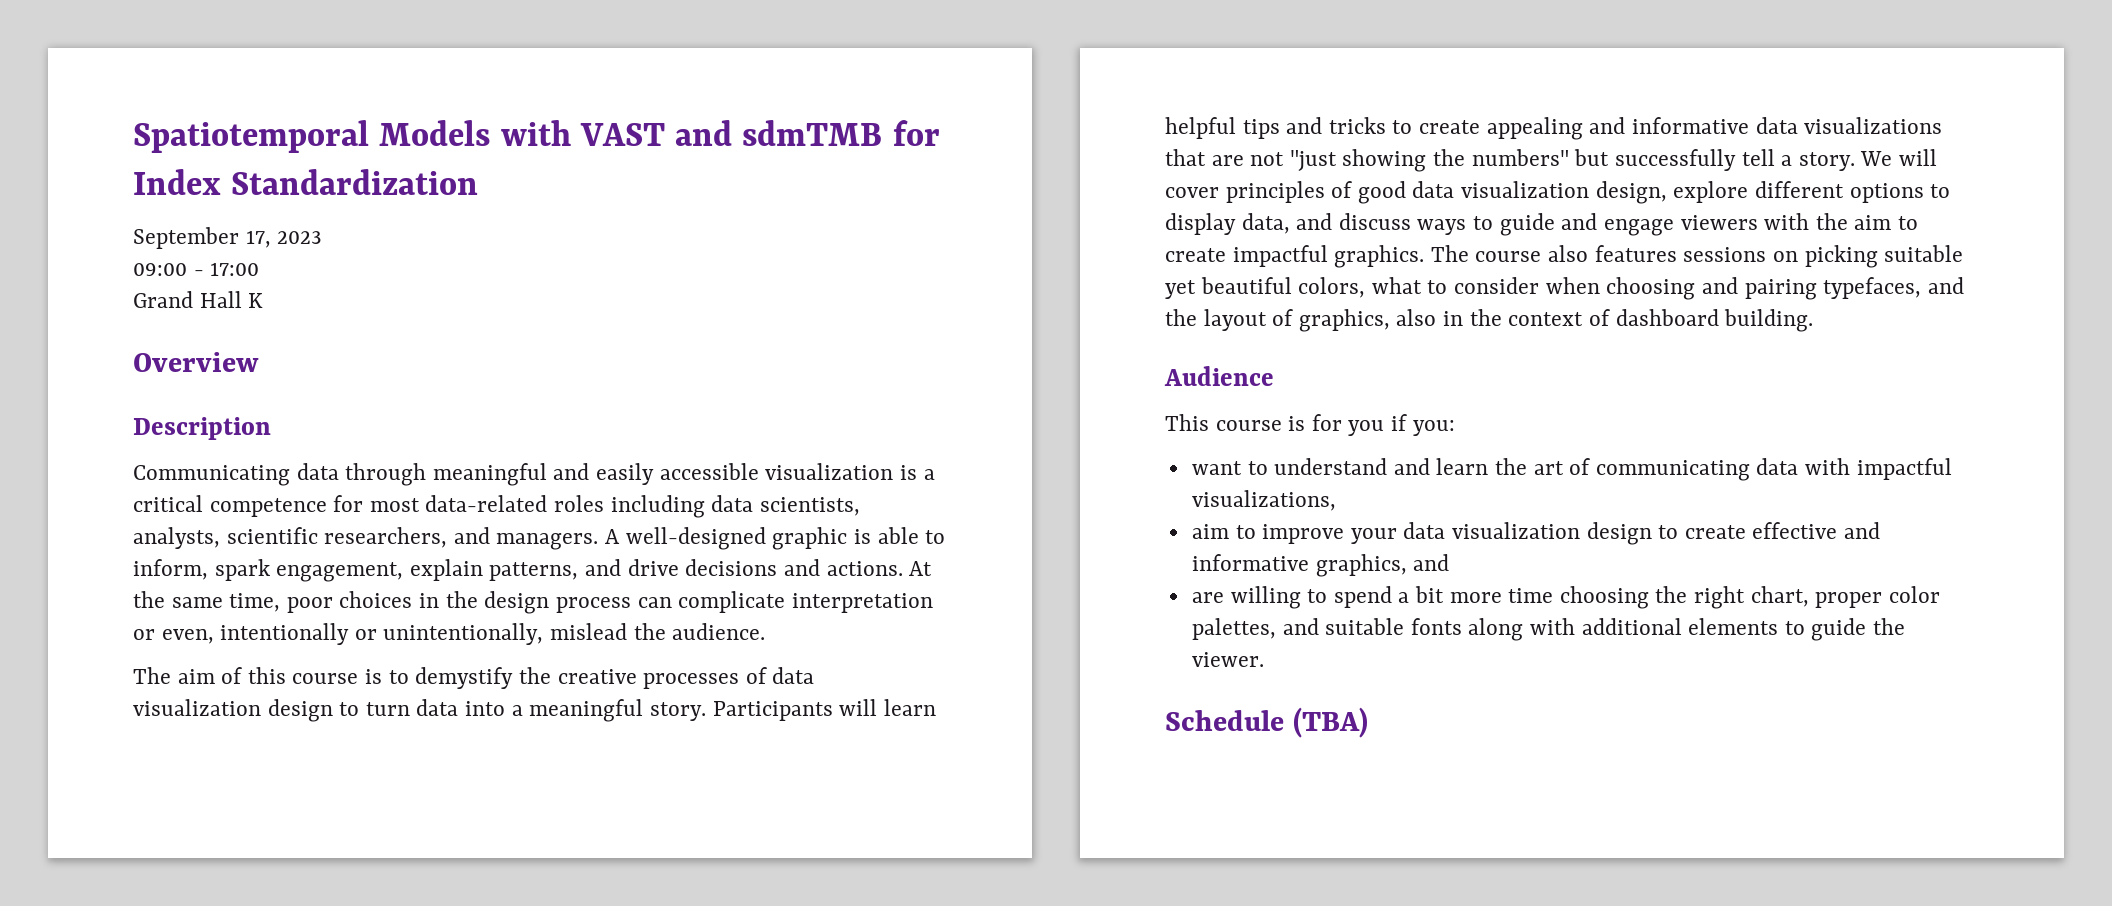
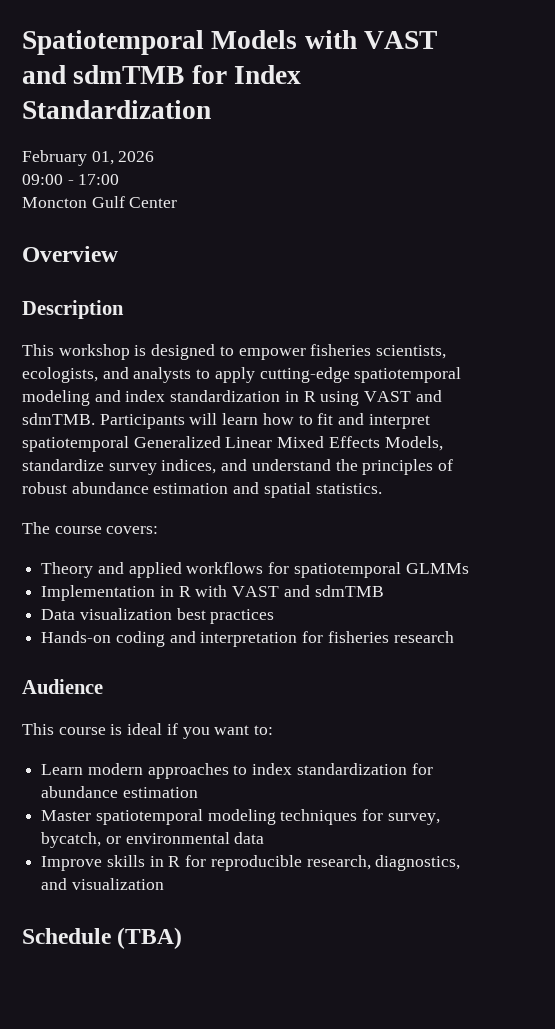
[133,227,323,249] September 17, 2023 -> [22,150,155,166] February 01, 2026
[133,291,264,308] Grand Hall K -> [22,196,178,208] Moncton Gulf Center
[133,463,935,486] [133,495,860,518] [133,527,946,550] [133,559,933,582] [133,591,933,614] [133,623,766,645] [133,667,815,689] [133,699,936,722] [1165,117,1943,140] [1165,149,1937,172] [1165,181,1951,204] [1165,213,1918,236] [1165,245,1964,268] [1165,277,1964,300] [1165,309,1814,332] [1164,366,1274,386] [1165,414,1455,436] [1191,458,1952,481] [1191,490,1336,511] [1191,522,1881,545] [1191,554,1450,577] [1191,586,1940,609] [1191,618,1906,641] [1191,652,1264,667] Communicating data through meaningful and easily accessible visualization is a critical competence for most data-related roles including data scientists, analysts, scientific researchers, and managers. A well-designed graphic is able to inform, spark engagement, explain patterns, and drive decisions and actions. At the same time, poor choices in the design process can complicate interpretation or even, intentionally or unintentionally, mislead the audience. // The aim of this course is to demystify the creative processes of data visualization design to turn data into a meaningful story. Participants will learn helpful tips and tricks to create appealing and informative data visualizations that are not "just showing the numbers" but successfully tell a story. We will cover principles of good data visualization design, explore different options to display data, and discuss ways to guide and engage viewers with the aim to create impactful graphics. The course also features sessions on picking suitable yet beautiful colors, what to consider when choosing and pairing typefaces, and the layout of graphics, also in the context of dashboard building. // Audience // This course is for you if you: // want to understand and learn the art of communicating data with impactful visualizations, // aim to improve your data visualization design to create effective and informative graphics, and // are willing to spend a bit more time choosing the right chart, proper color palettes, and suitable fonts along with additional elements to guide the viewer. -> [22,344,447,360] [22,367,462,383] [22,390,442,406] [22,413,430,429] [22,436,443,452] [22,459,454,475] [22,482,382,498] [22,522,159,534] [41,562,469,578] [41,585,384,601] [41,608,275,624] [41,631,454,647] [22,679,103,694] [22,723,274,739] [41,763,433,779] [41,786,198,798] [41,809,440,825] [41,832,265,848] [41,855,461,871] [41,878,164,890] This workshop is designed to empower fisheries scientists, ecologists, and analysts to apply cutting-edge spatiotemporal modeling and index standardization in R using VAST and sdmTMB. Participants will learn how to fit and interpret spatiotemporal Generalized Linear Mixed Effects Models, standardize survey indices, and understand the principles of robust abundance estimation and spatial statistics. // The course covers: // Theory and applied workflows for spatiotemporal GLMMs // Implementation in R with VAST and sdmTMB // Data visualization best practices // Hands-on coding and interpretation for fisheries research // Audience // This course is ideal if you want to: // Learn modern approaches to index standardization for abundance estimation // Master spatiotemporal modeling techniques for survey, bycatch, or environmental data // Improve skills in R for reproducible research, diagnostics, and visualization

